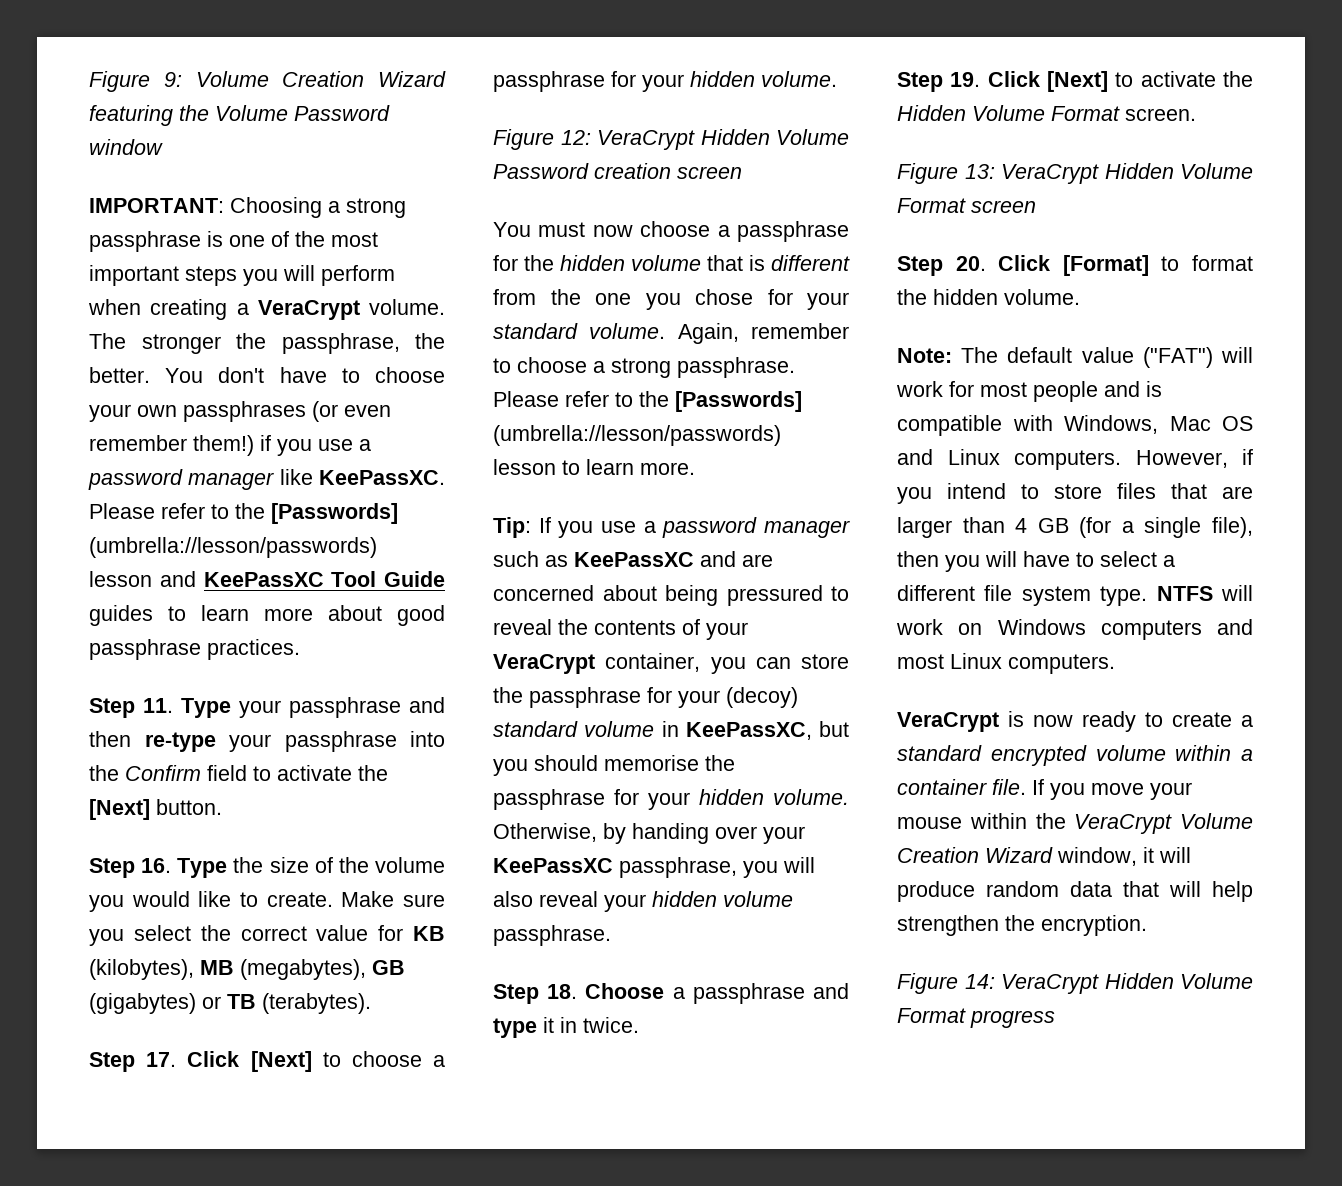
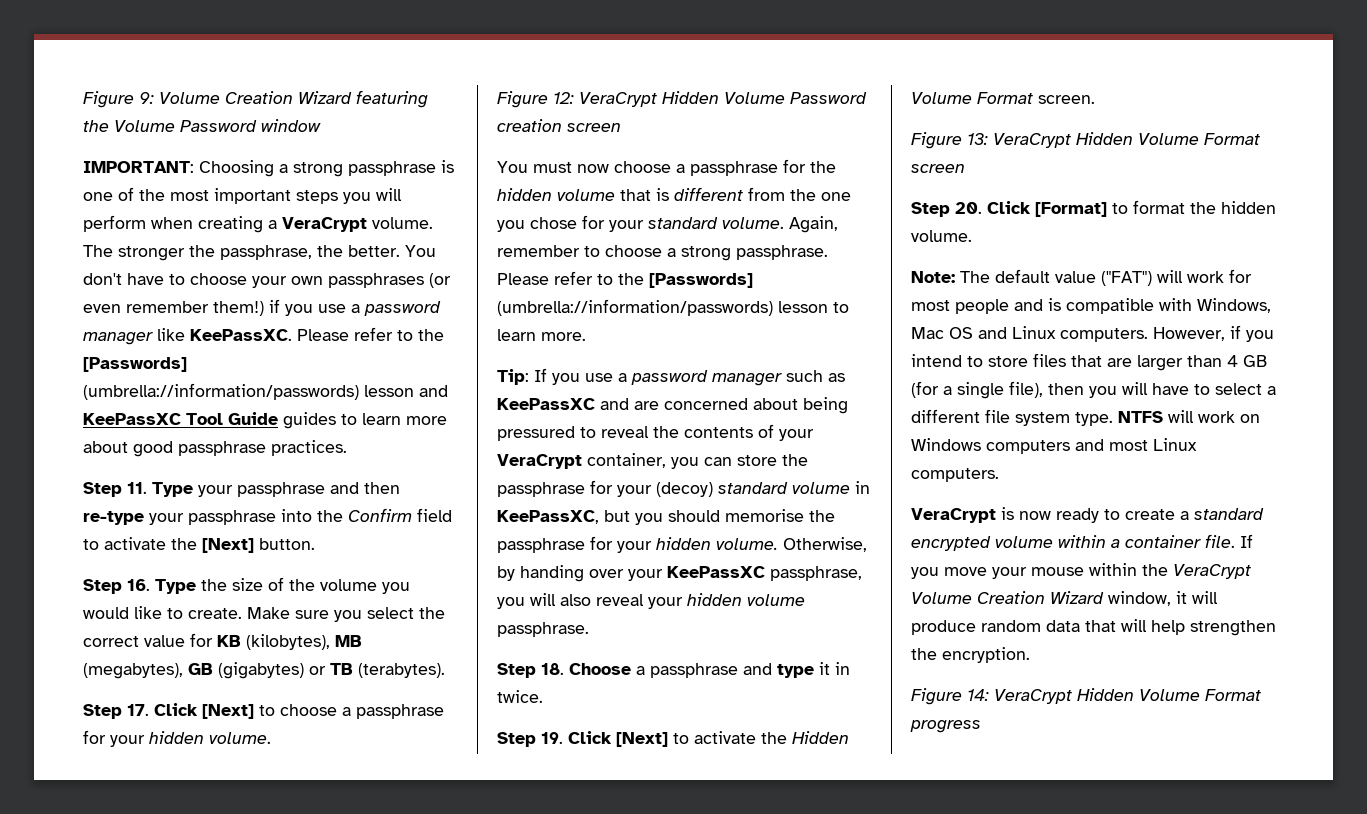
[89,537,377,558] (umbrella://lesson/passwords) -> [83,383,359,400] (umbrella://information/passwords)
[493,425,781,446] (umbrella://lesson/passwords) -> [497,299,773,316] (umbrella://information/passwords)

